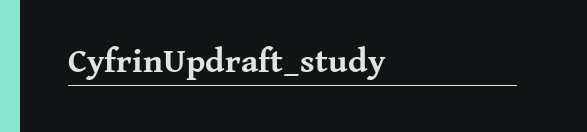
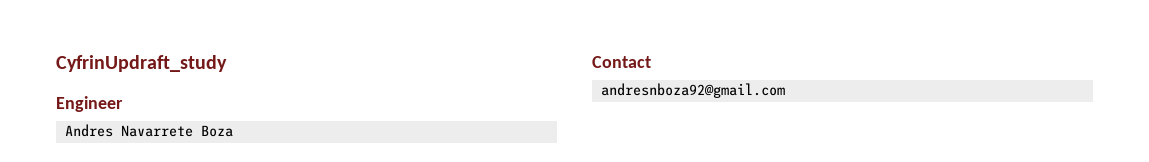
(386, 63) none -> [56,96,123,112] [65,124,234,137] [592,56,651,68] [601,83,786,98] // Engineer // Andres Navarrete Boza // Contact // andresnboza92@gmail.com

